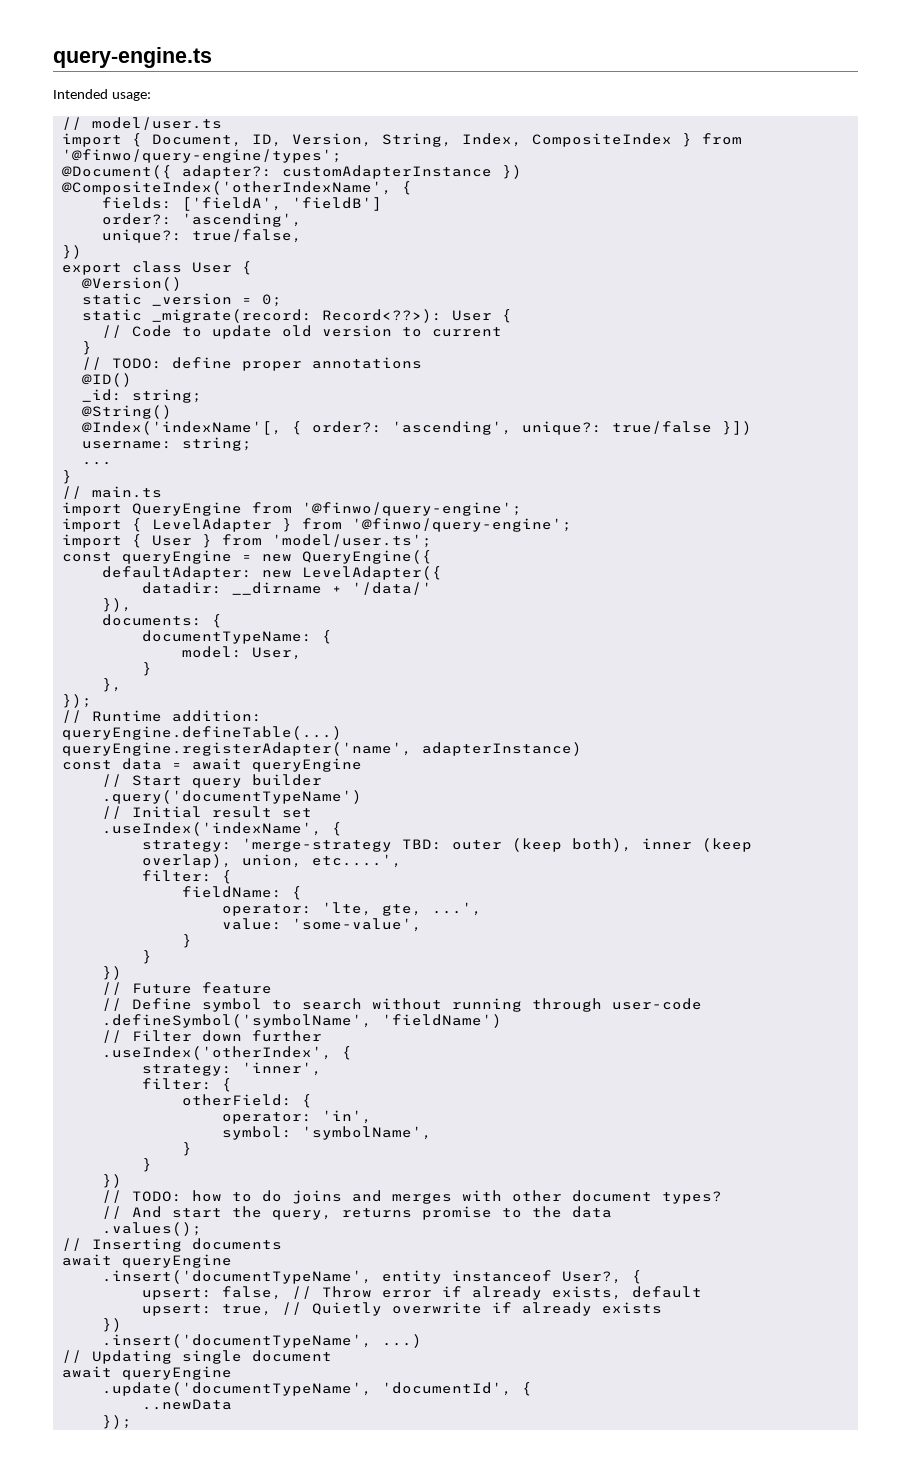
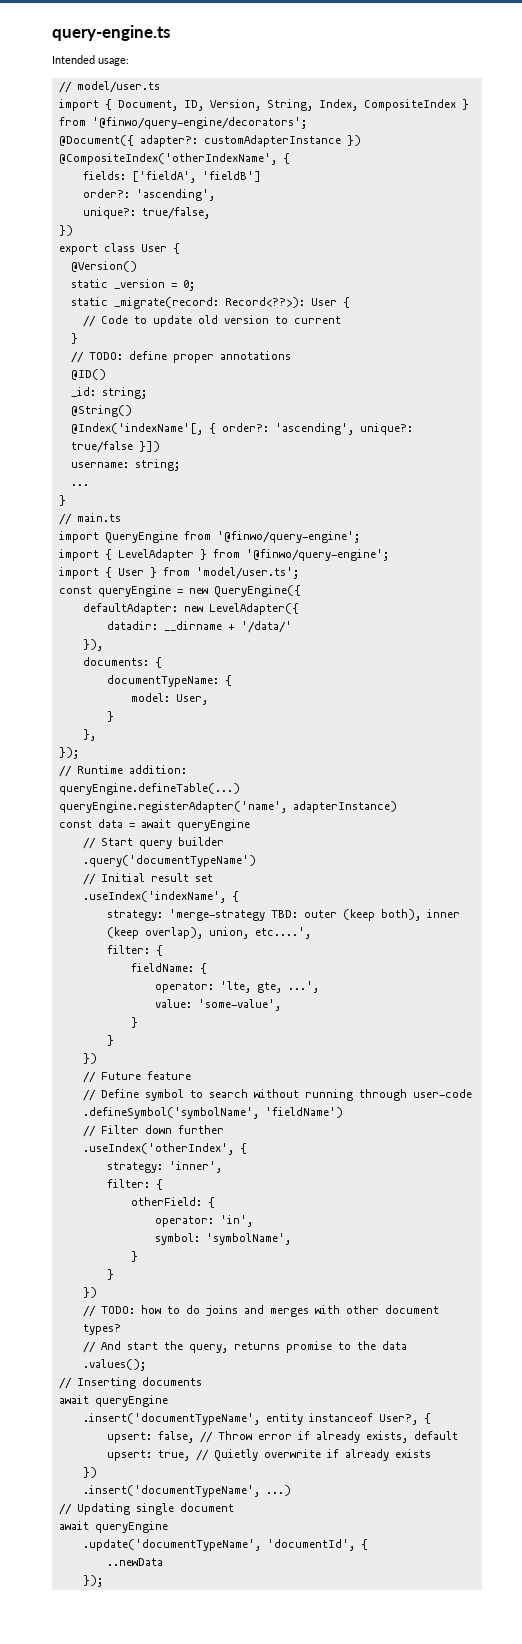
[61,149,342,163] '@finwo/query-engine/types'; -> [91,117,307,129] '@finwo/query-engine/decorators';

